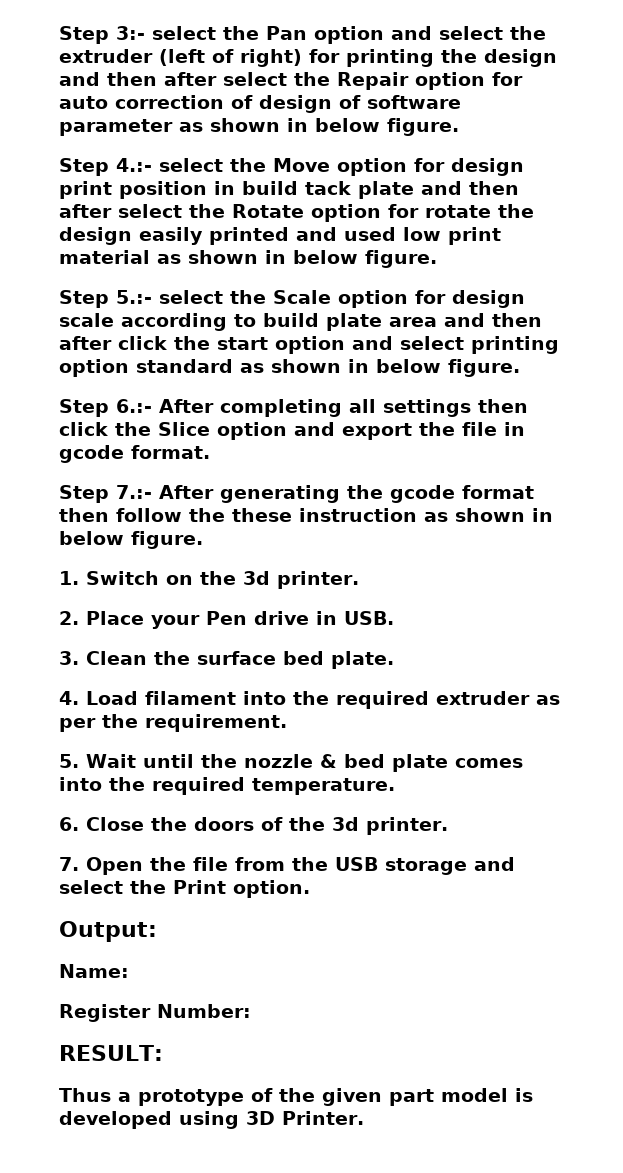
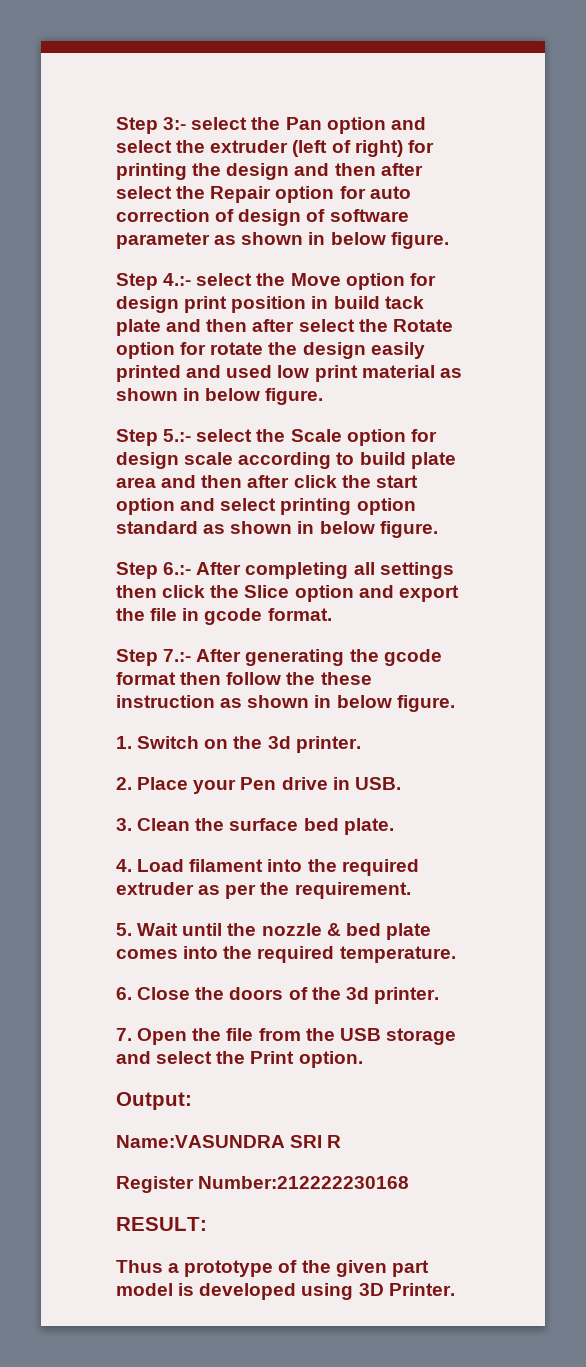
[59,964,129,978] Name: -> [116,1135,342,1148] Name:VASUNDRA SRI R
[157,1004,251,1018] Number: -> [198,1176,410,1189] Number:212222230168

